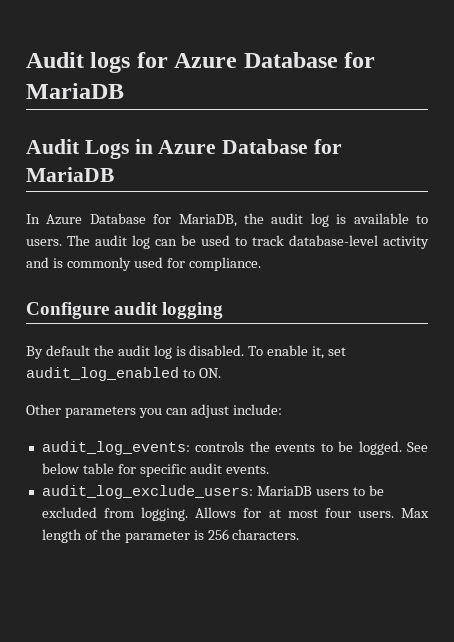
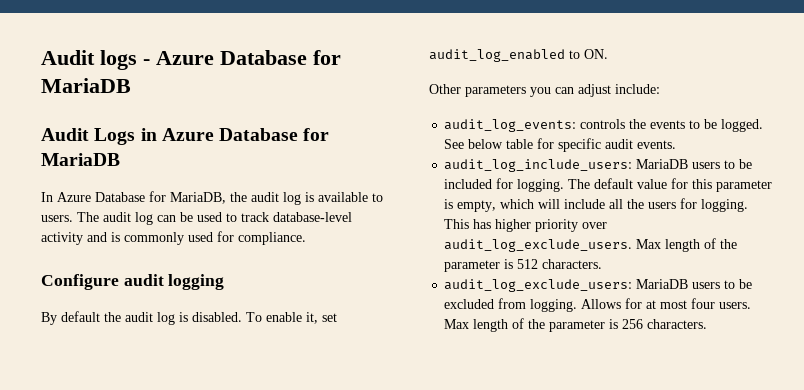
[136,52,168,68] for -> [143,59,150,65] -
(269, 469) none -> [444,159,753,172] [444,178,773,192] [444,198,749,212] [444,219,608,232] [444,238,738,252] [444,259,603,272] // audit_log_include_users: MariaDB users to be included for logging. The default value for this parameter is empty, which will include all the users for logging. This has higher priority over audit_log_exclude_users. Max length of the parameter is 512 characters.

